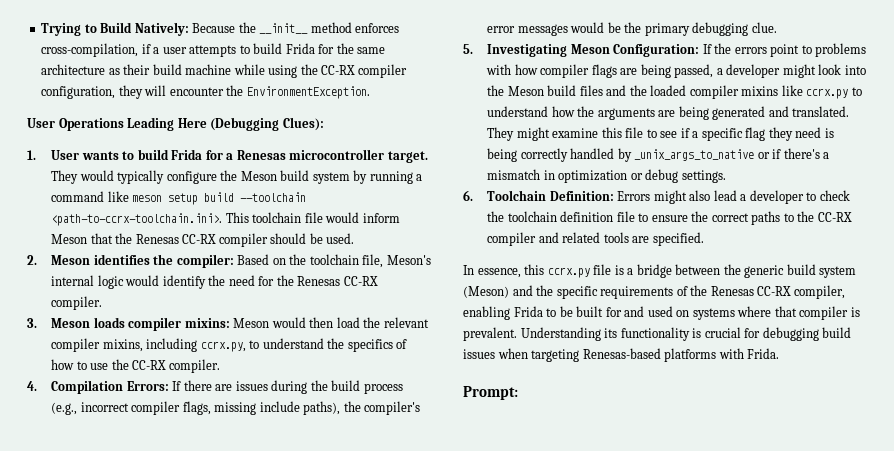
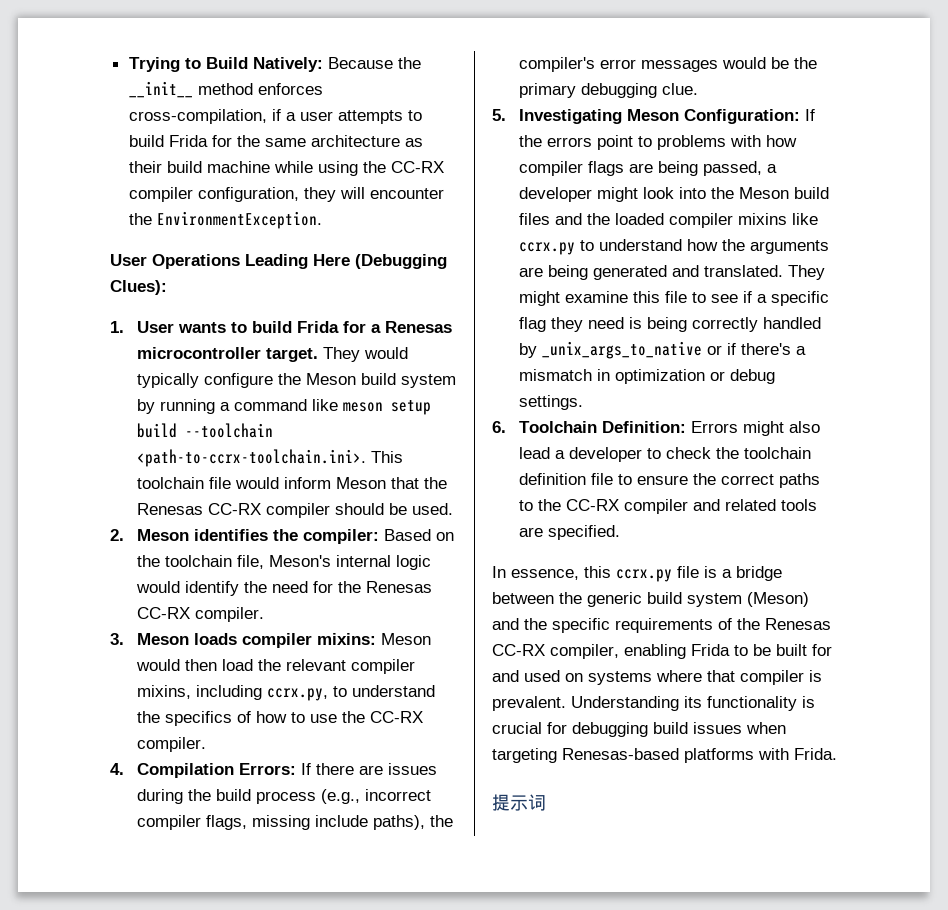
[463,386,518,400] Prompt: -> [492,794,546,811] 提示词

